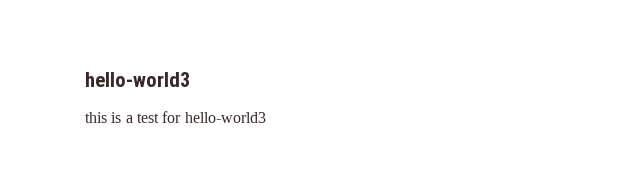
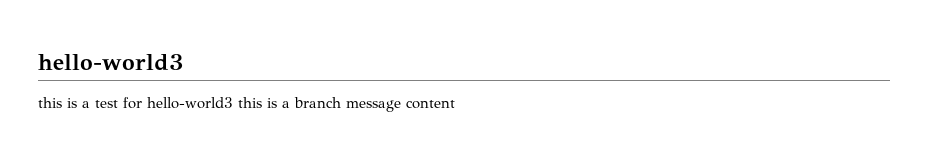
(266, 117) none -> [238,97,455,112] this is a branch message content

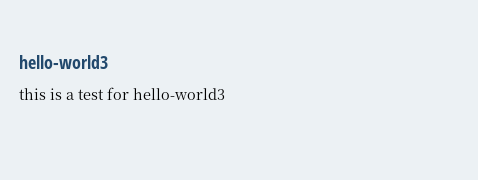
[238,97,455,112] this is a branch message content -> (225, 94) none

